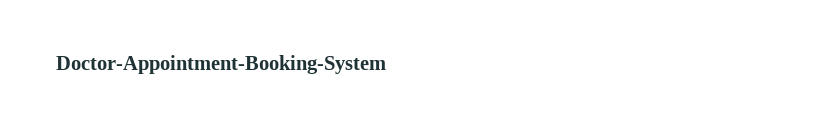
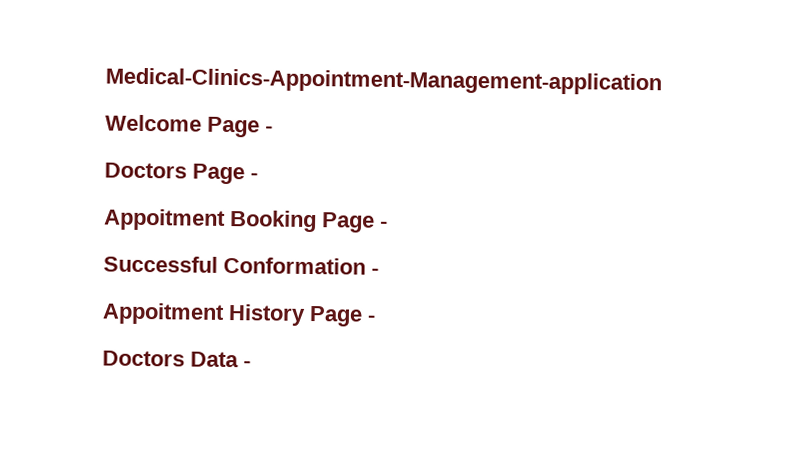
[56,55,386,74] Doctor-Appointment-Booking-System -> [105,67,662,96] [105,114,273,138] [104,162,258,185] [103,208,388,233] [103,255,379,275] [102,302,375,327] [102,350,251,368] Medical-Clinics-Appointment-Management-application // Welcome Page - // Doctors Page - // Appoitment Booking Page - // Successful Conformation - // Appoitment History Page - // Doctors Data -

